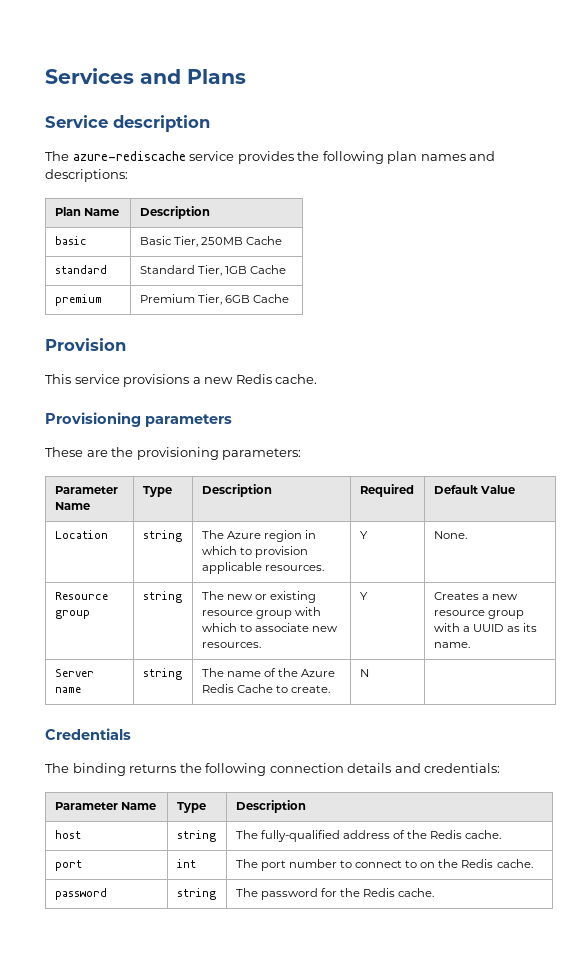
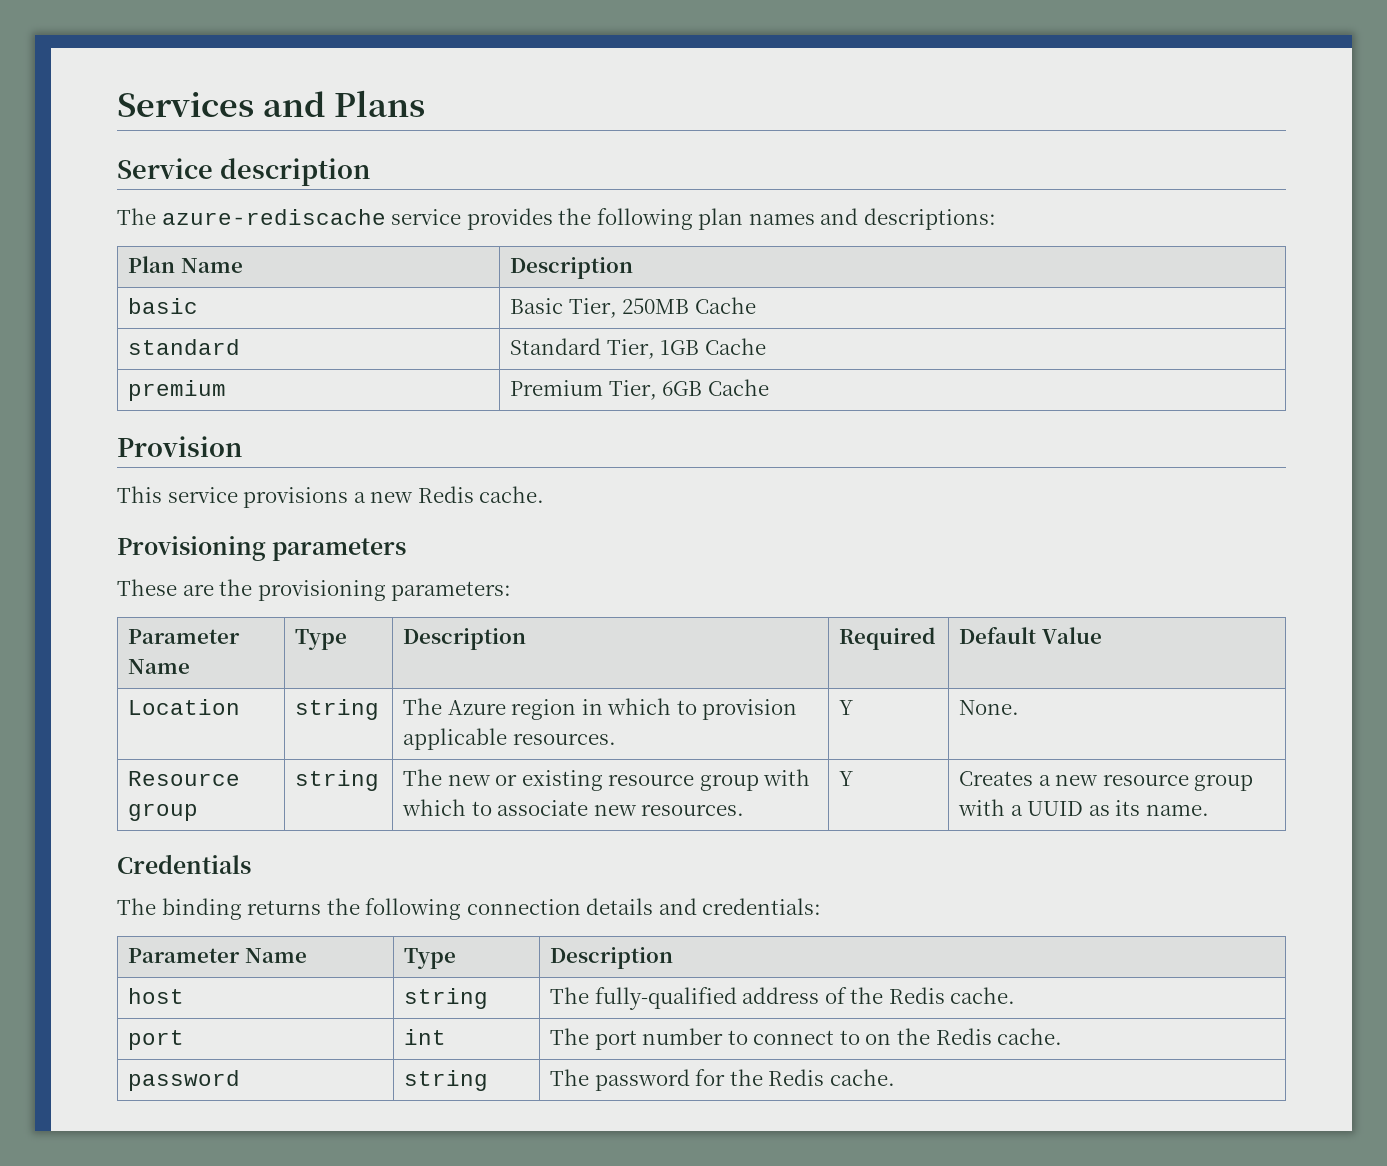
[54,669,94,677] [54,687,81,693] [142,668,182,680] [201,668,336,677] [201,684,330,693] [359,669,369,677] // Server name | string | The name of the Azure Redis Cache to create. | N | -> (1209, 810) none

